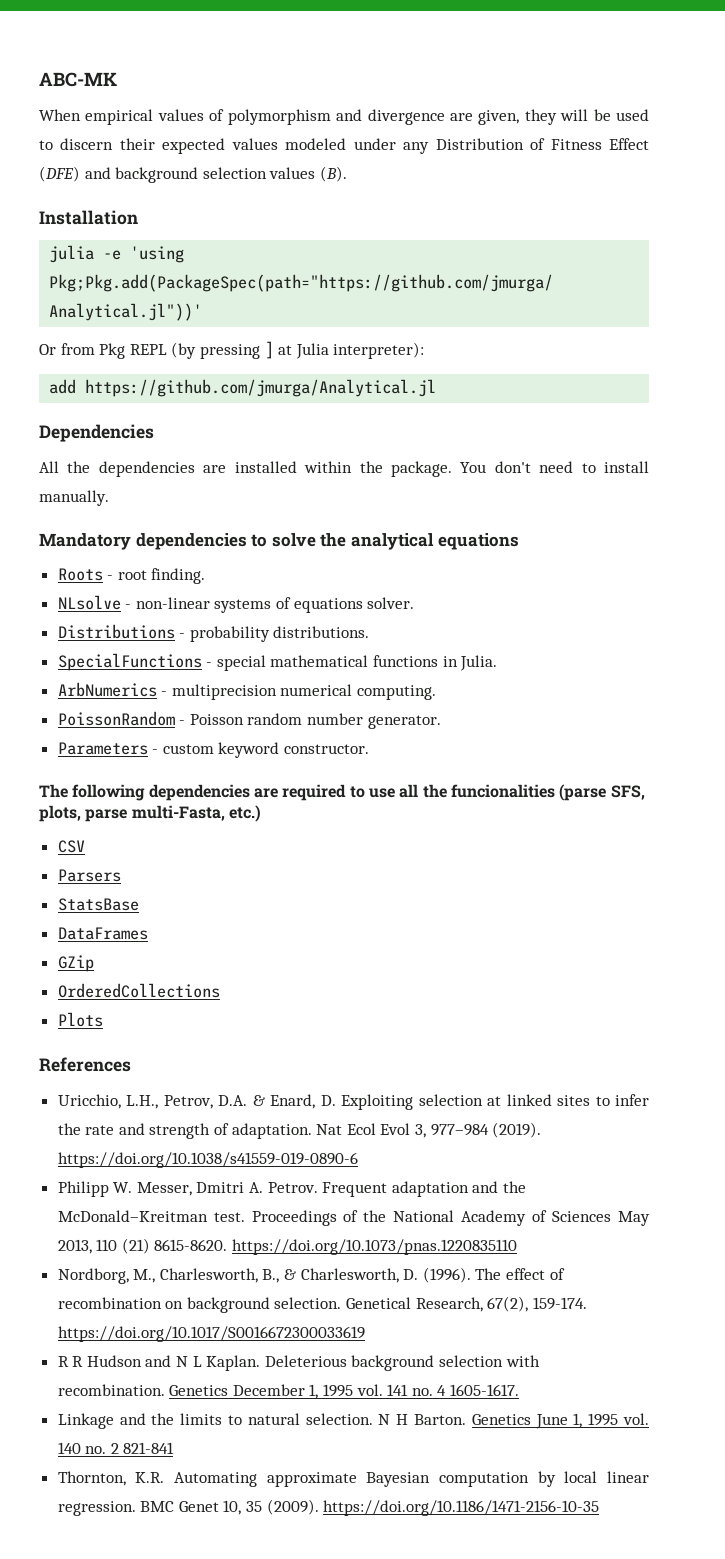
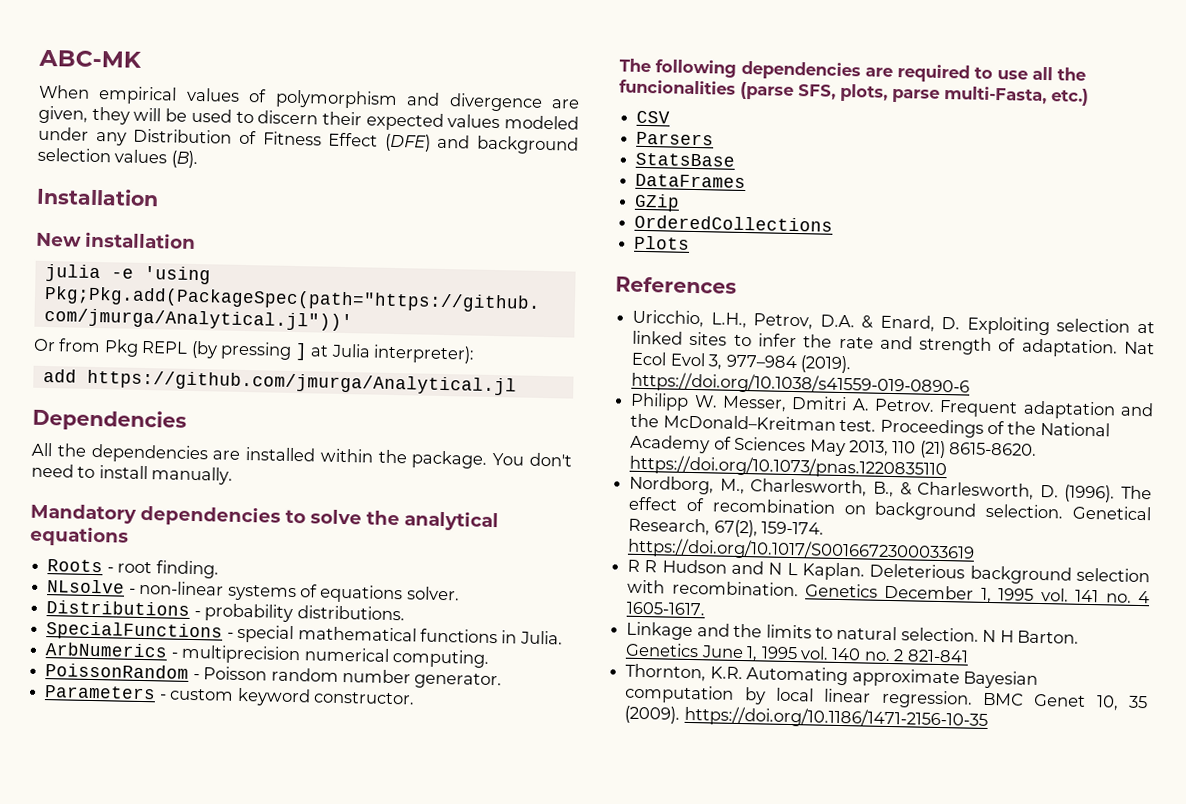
(138, 217) none -> [36,231,196,249] // New installation

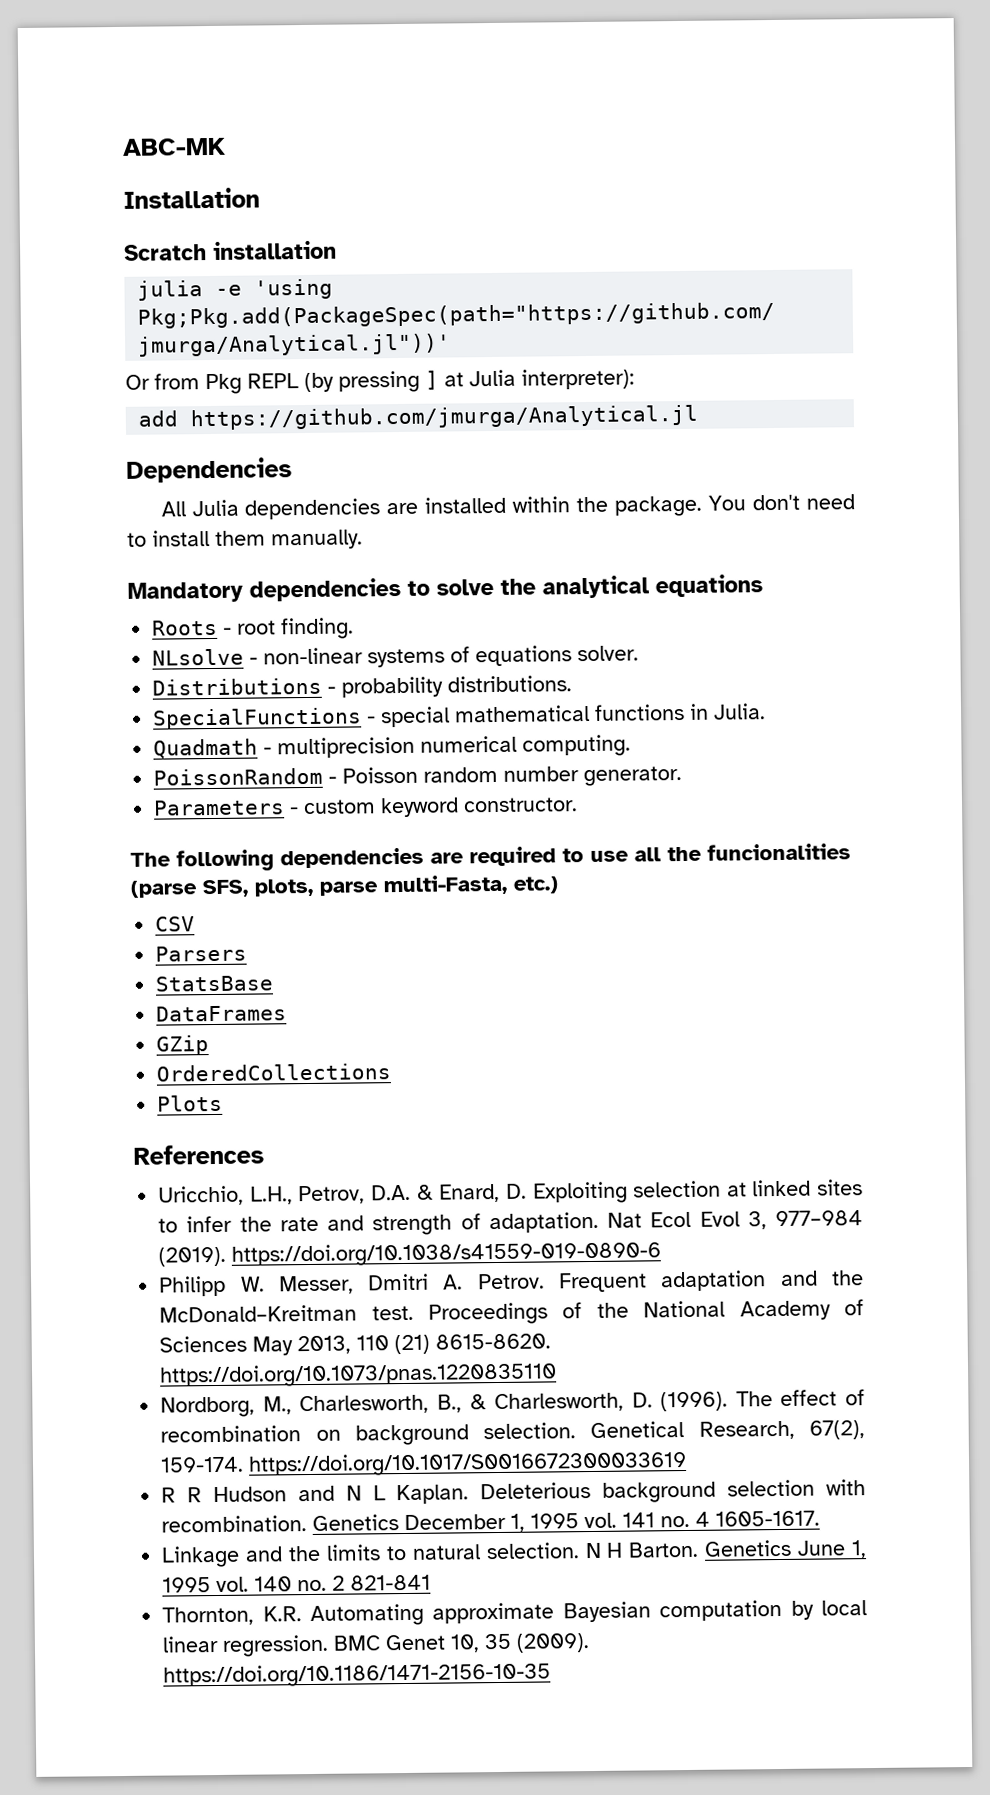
[38,84,580,112] [38,105,579,131] [38,126,579,155] [37,147,198,169] // When empirical values of polymorphism and divergence are given, they will be used to discern their expected values modeled under any Distribution of Fitness Effect (DFE) and background selection values (B). -> (226, 146) none
[36,232,82,247] New -> [124,244,207,261] Scratch
[56,443,87,457] the -> [191,499,239,517] Julia
(148, 472) none -> [215,530,266,546] them
[45,642,169,658] ArbNumerics -> [153,738,259,759] Quadmath

